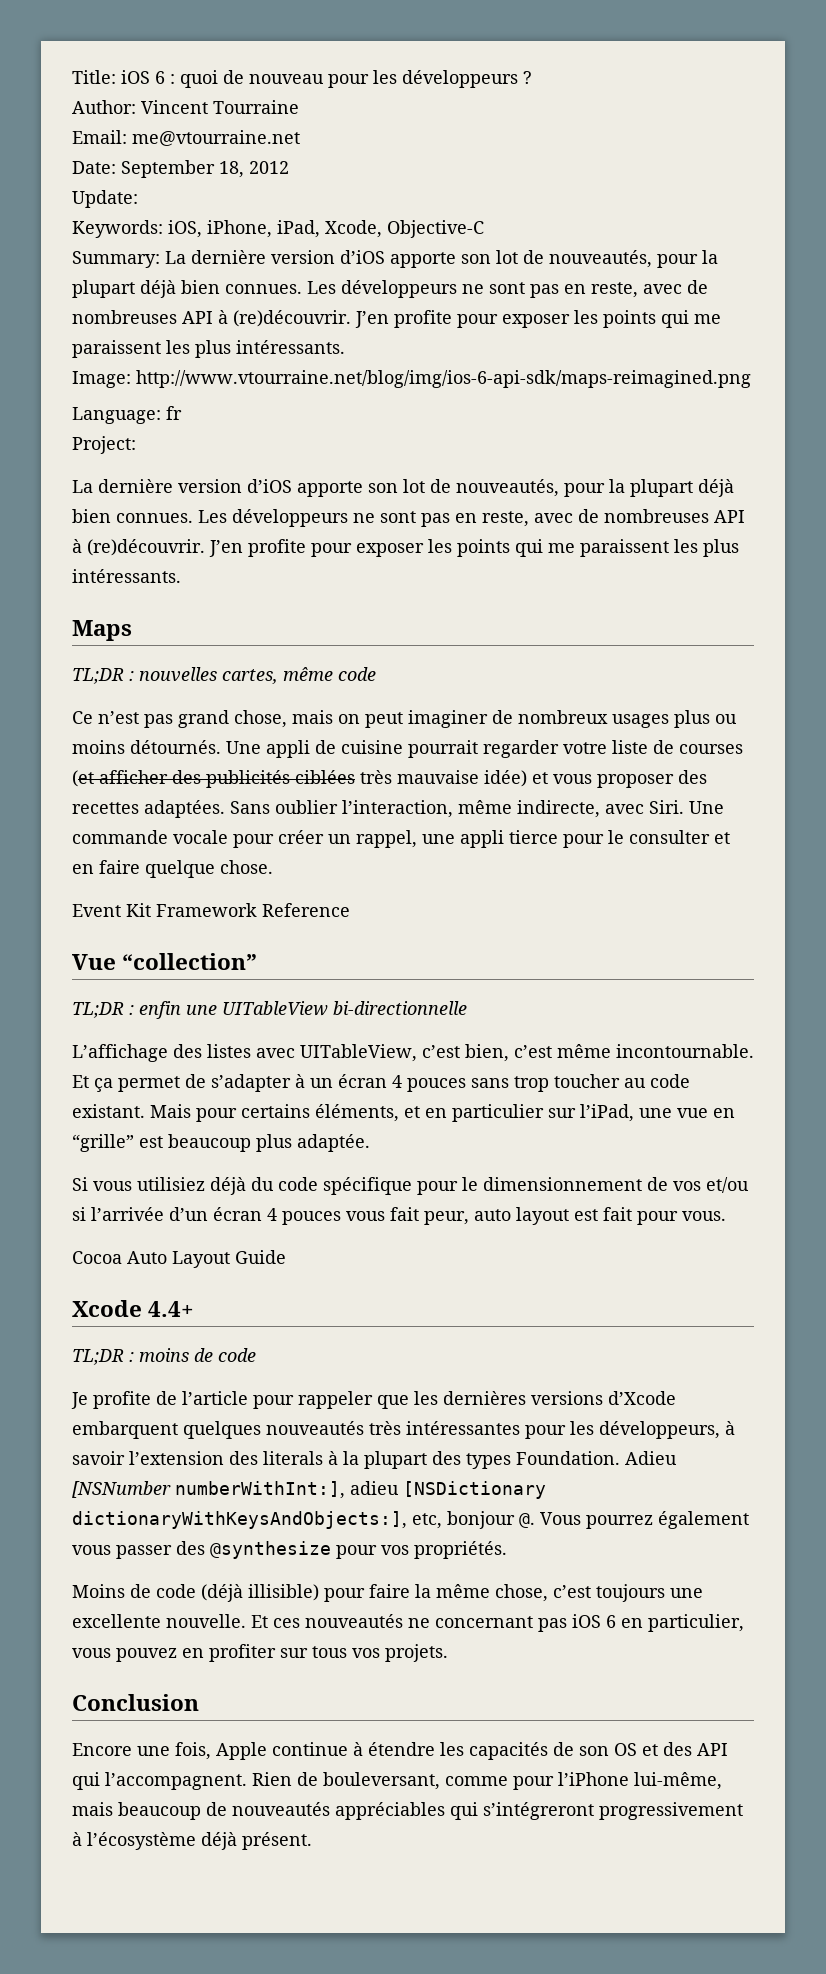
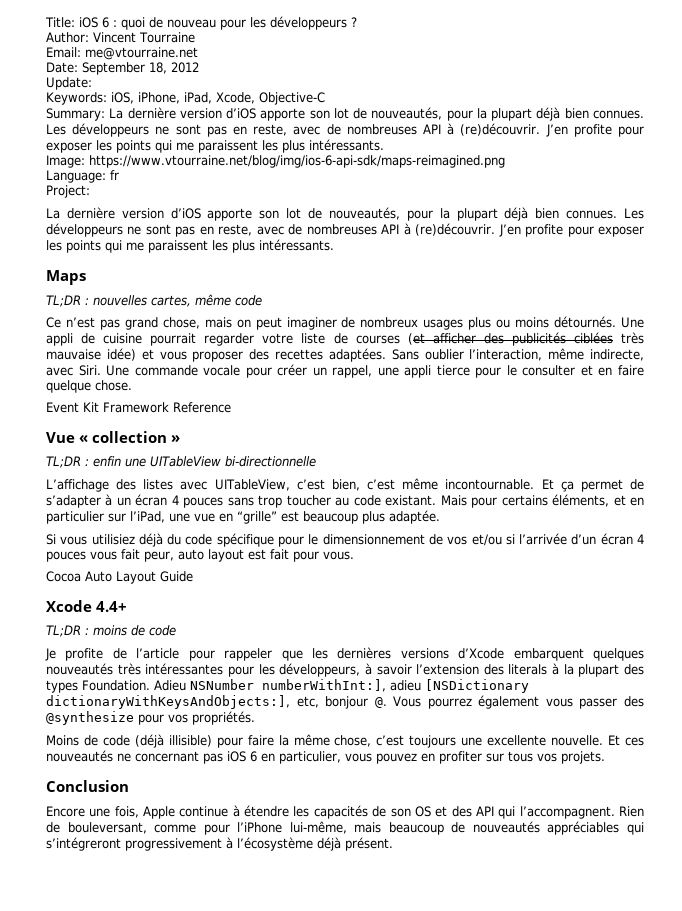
[136,370,751,388] http://www.vtourraine.net/blog/img/ios-6-api-sdk/maps-reimagined.png -> [89,155,505,168] https://www.vtourraine.net/blog/img/ios-6-api-sdk/maps-reimagined.png
[122,953,258,970] “collection” -> [79,431,181,443] « collection »
[72,1481,171,1498] [NSNumber -> [190,679,254,690] NSNumber

